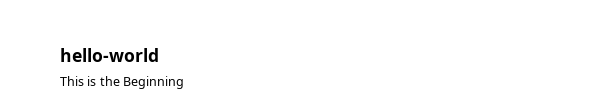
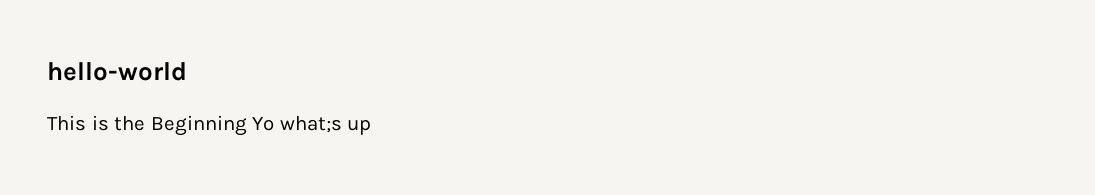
(185, 82) none -> [252,116,372,135] Yo what;s up

